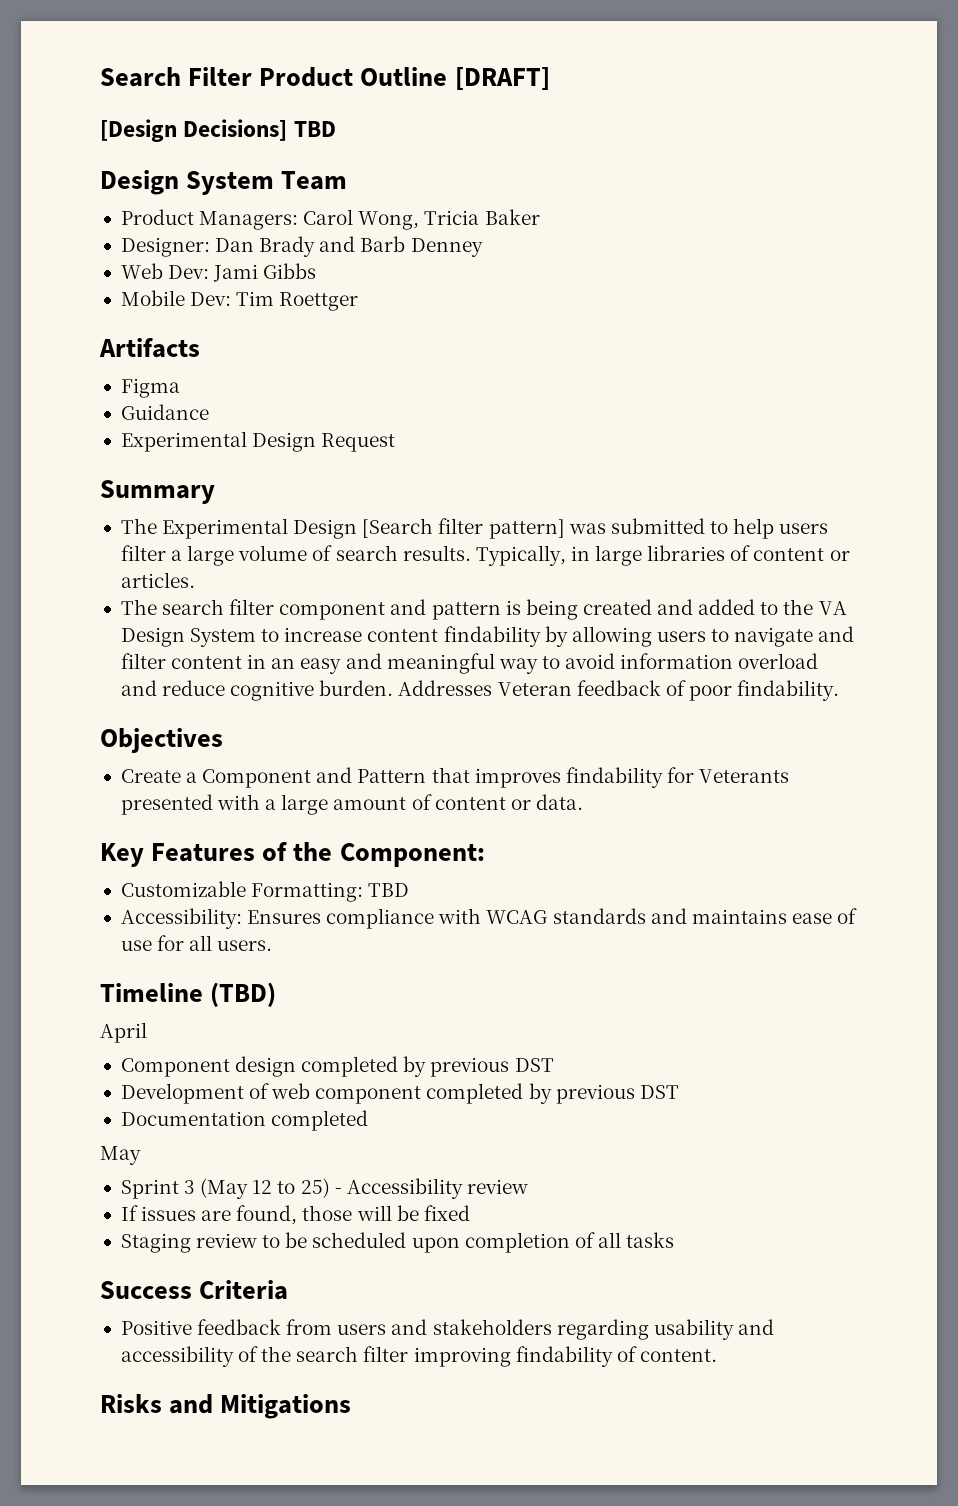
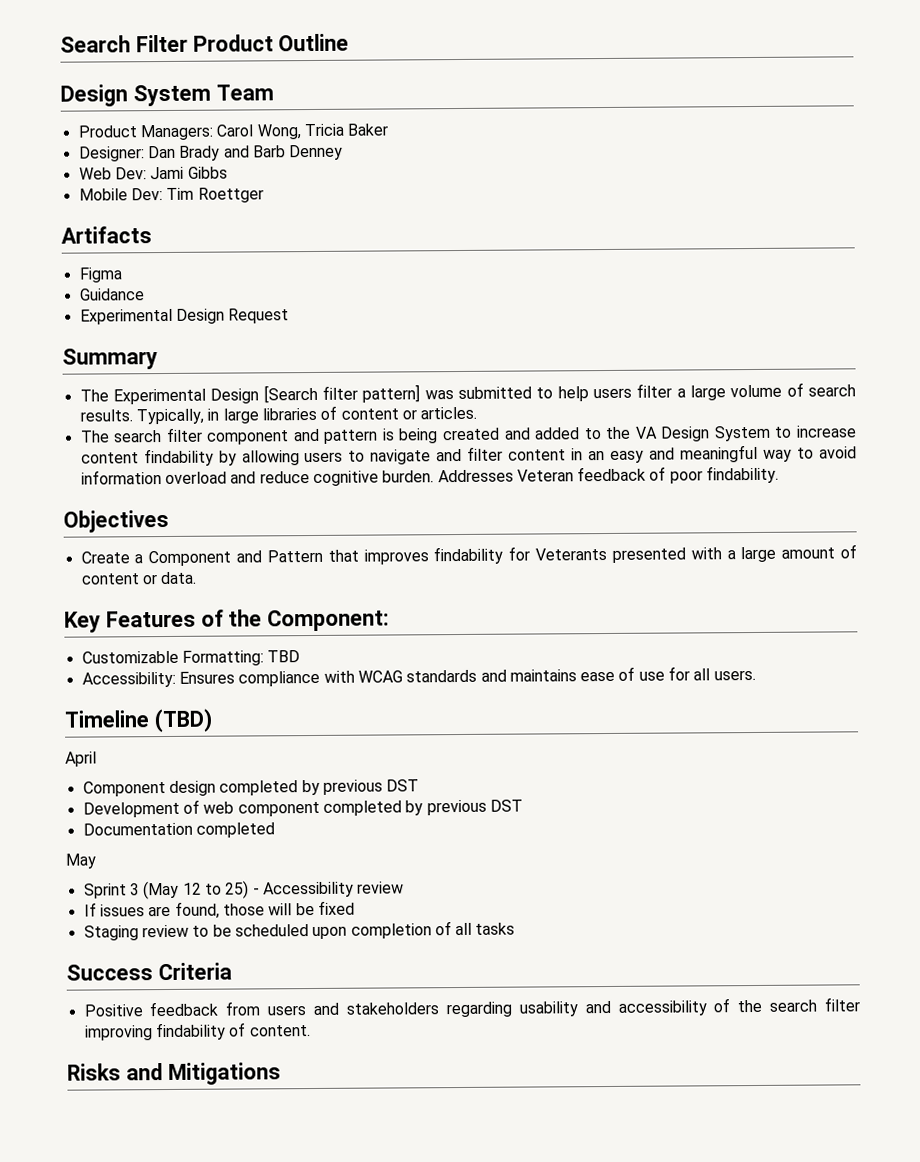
[454,67,550,90] [100,119,336,142] [DRAFT] // [Design Decisions] TBD -> (350, 42) none

